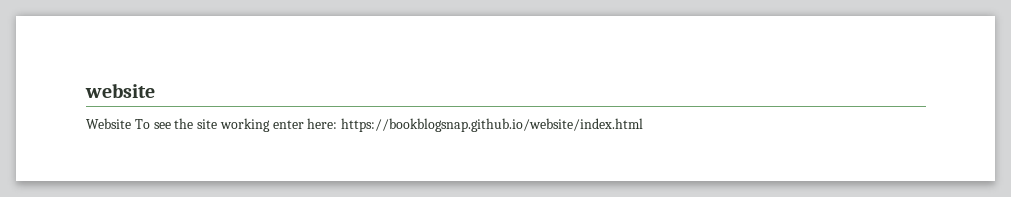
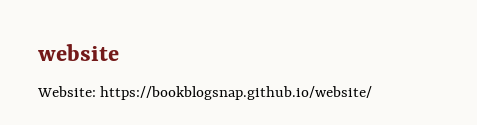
[86,118,644,132] Website To see the site working enter here: https://bookblogsnap.github.io/website/index.html -> [37,86,373,100] Website: https://bookblogsnap.github.io/website/

